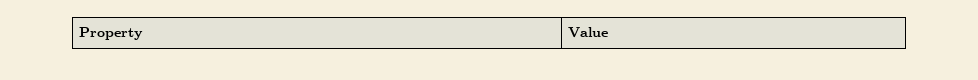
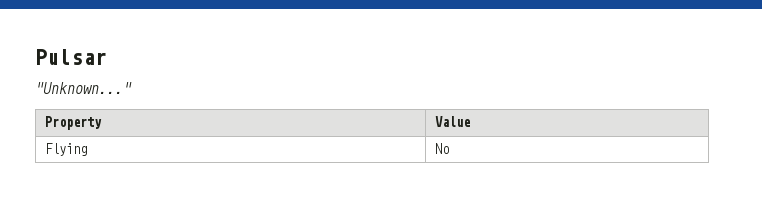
(78, 33) none -> [35,49,107,65] [35,82,132,94] Pulsar // "Unknown..." //
(608, 32) none -> [44,143,87,156] [434,143,449,154] // Flying | No

